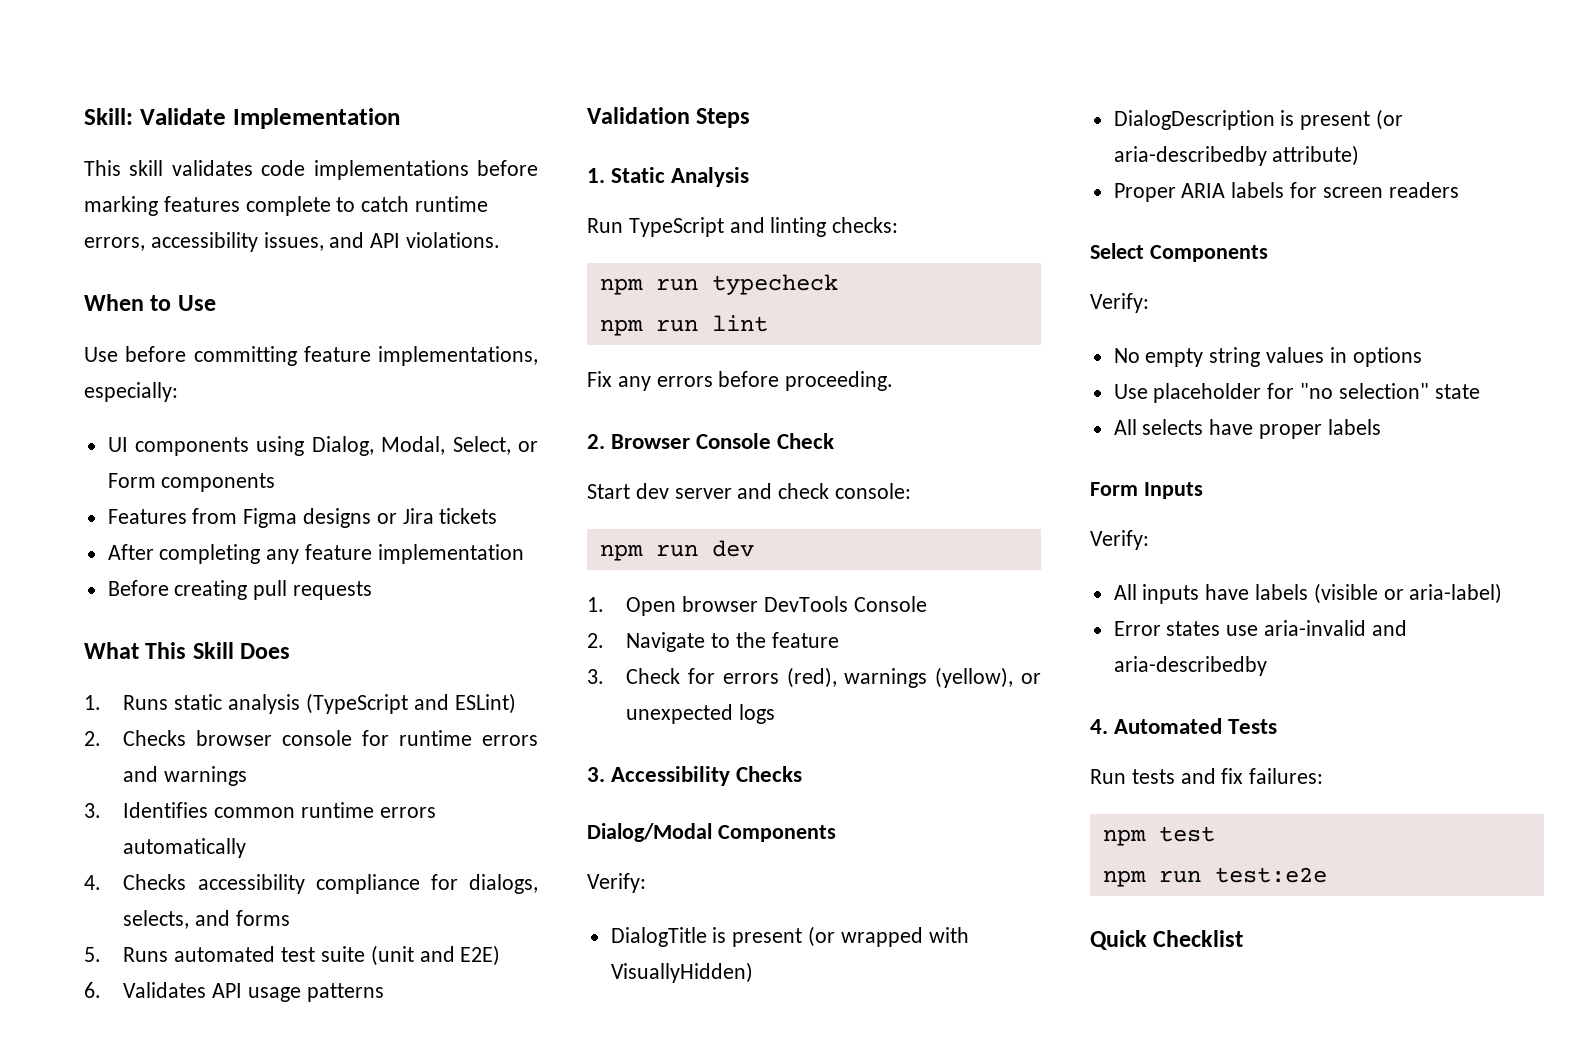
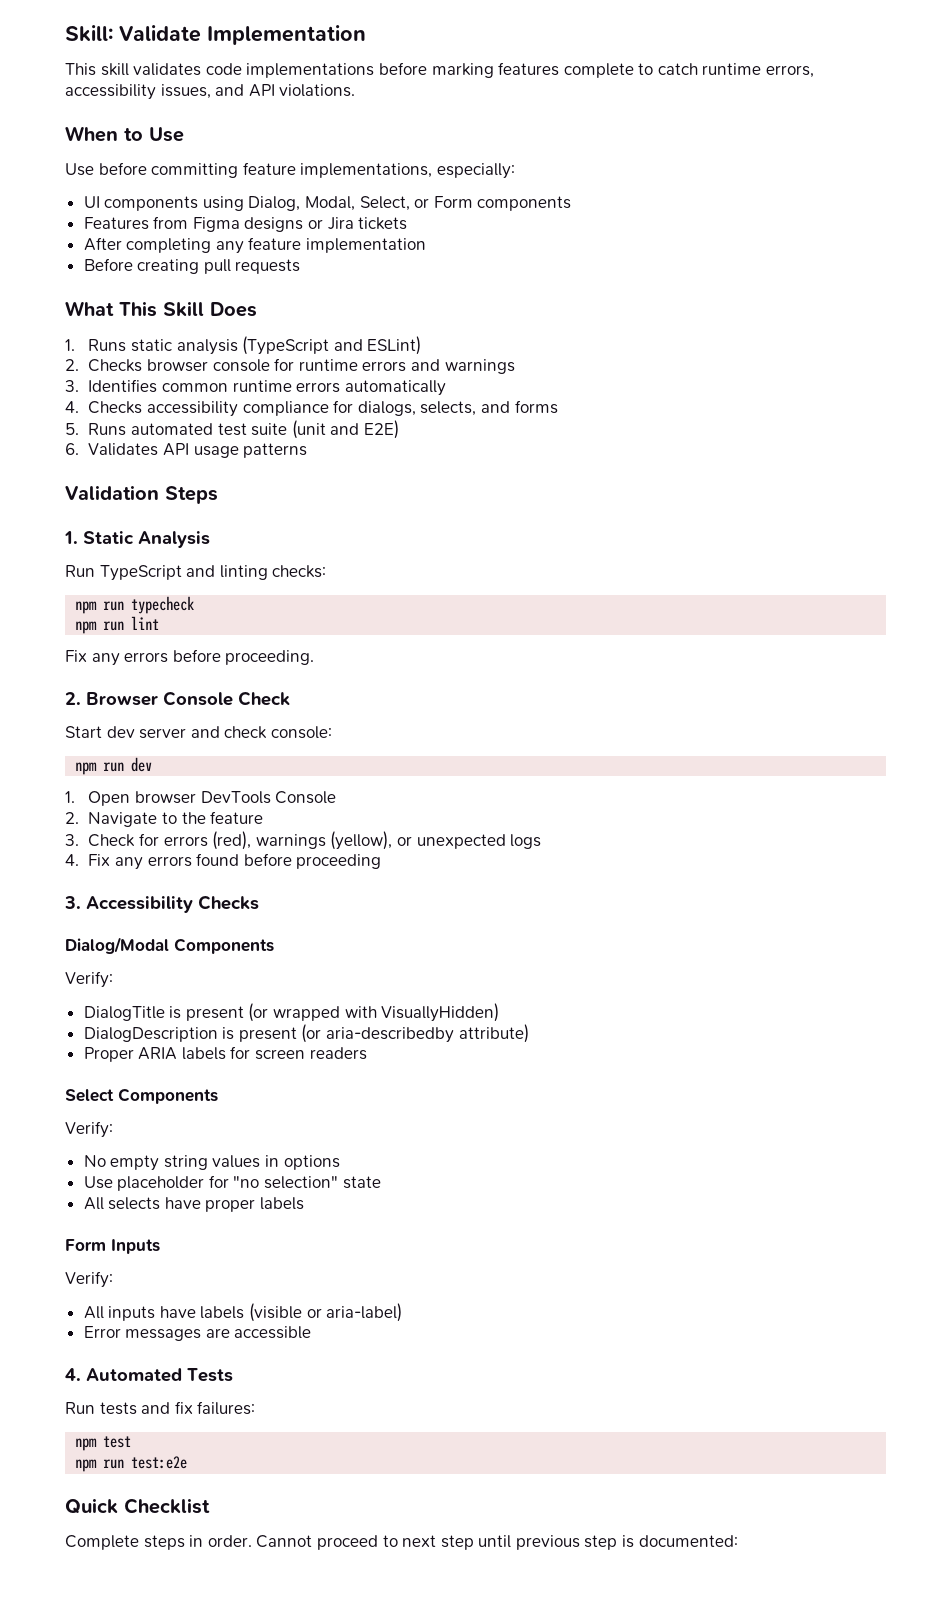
(776, 714) none -> [65,853,382,870] // 4. Fix any errors found before proceeding
[1166,620,1407,636] [1113,656,1267,676] states use aria-invalid and aria-describedby -> [125,1326,312,1341] messages are accessible
(1244, 938) none -> [65,1535,738,1550] // Complete steps in order. Cannot proceed to next step until previous step is documented:

